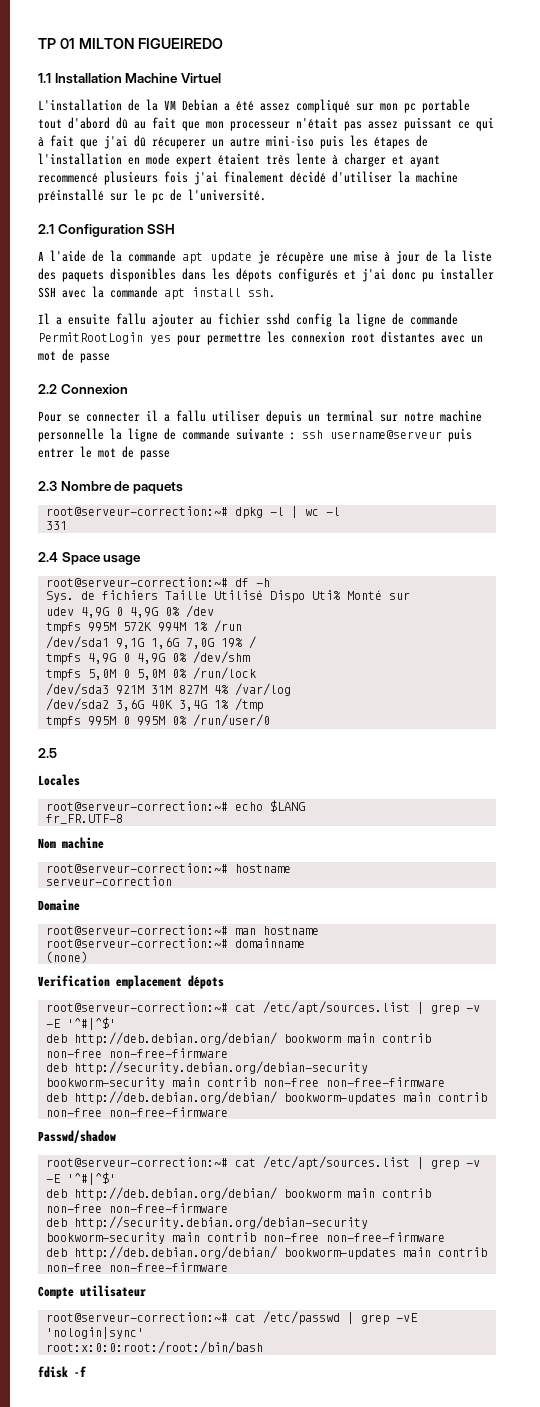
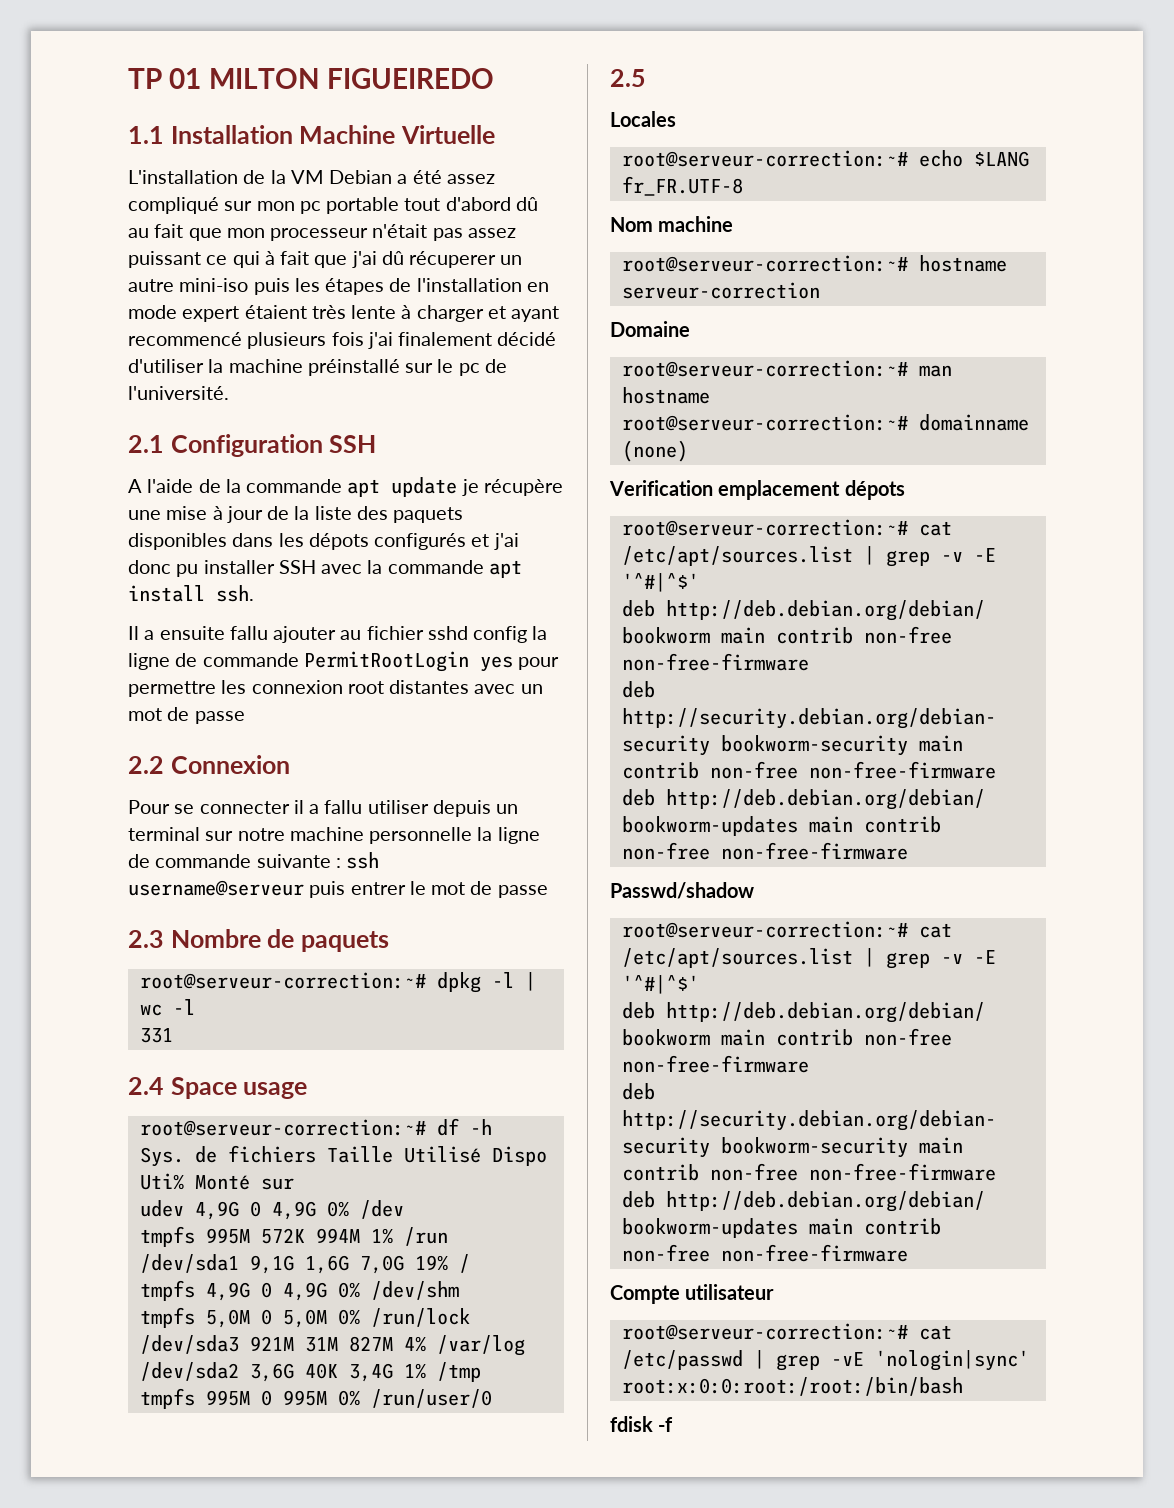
[180,73,221,83] Virtuel -> [400,125,495,144] Virtuelle

